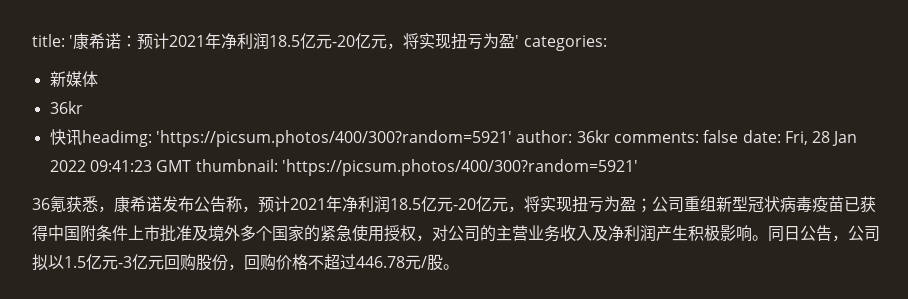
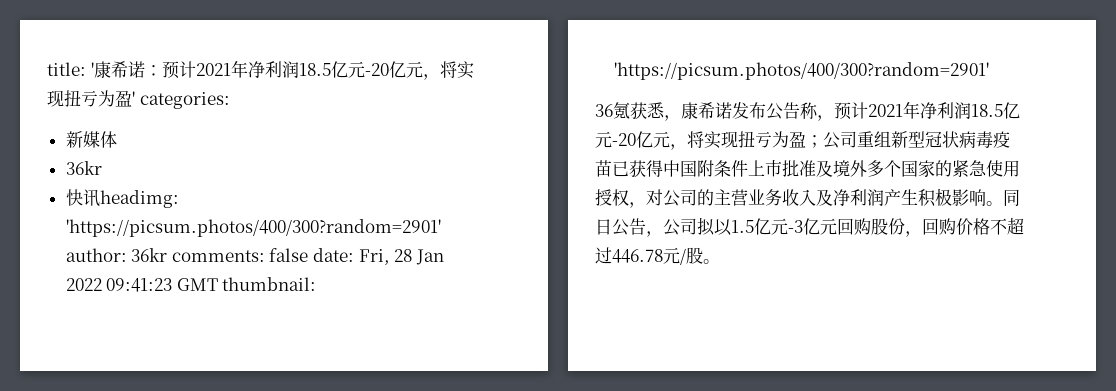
[155,130,512,147] 'https://picsum.photos/400/300?random=5921' -> [65,219,441,237] 'https://picsum.photos/400/300?random=2901'
[281,159,638,176] 'https://picsum.photos/400/300?random=5921' -> [613,62,989,80] 'https://picsum.photos/400/300?random=2901'

